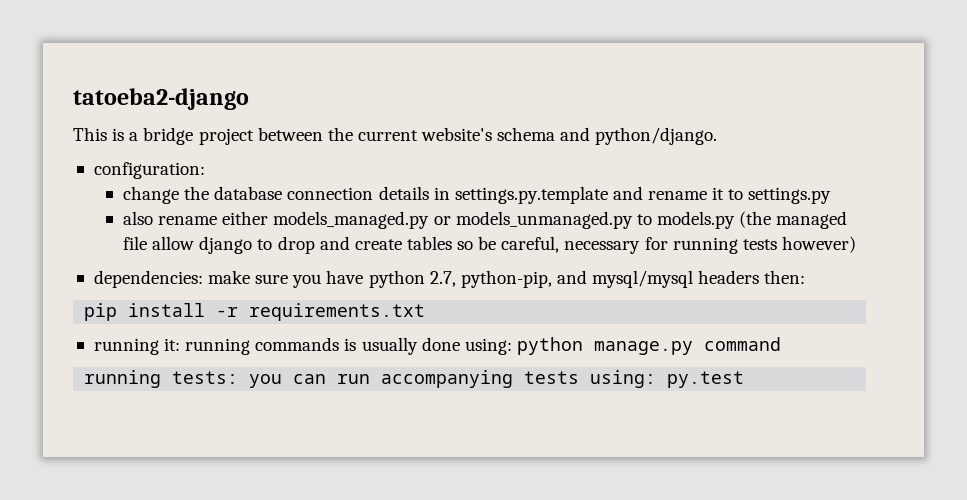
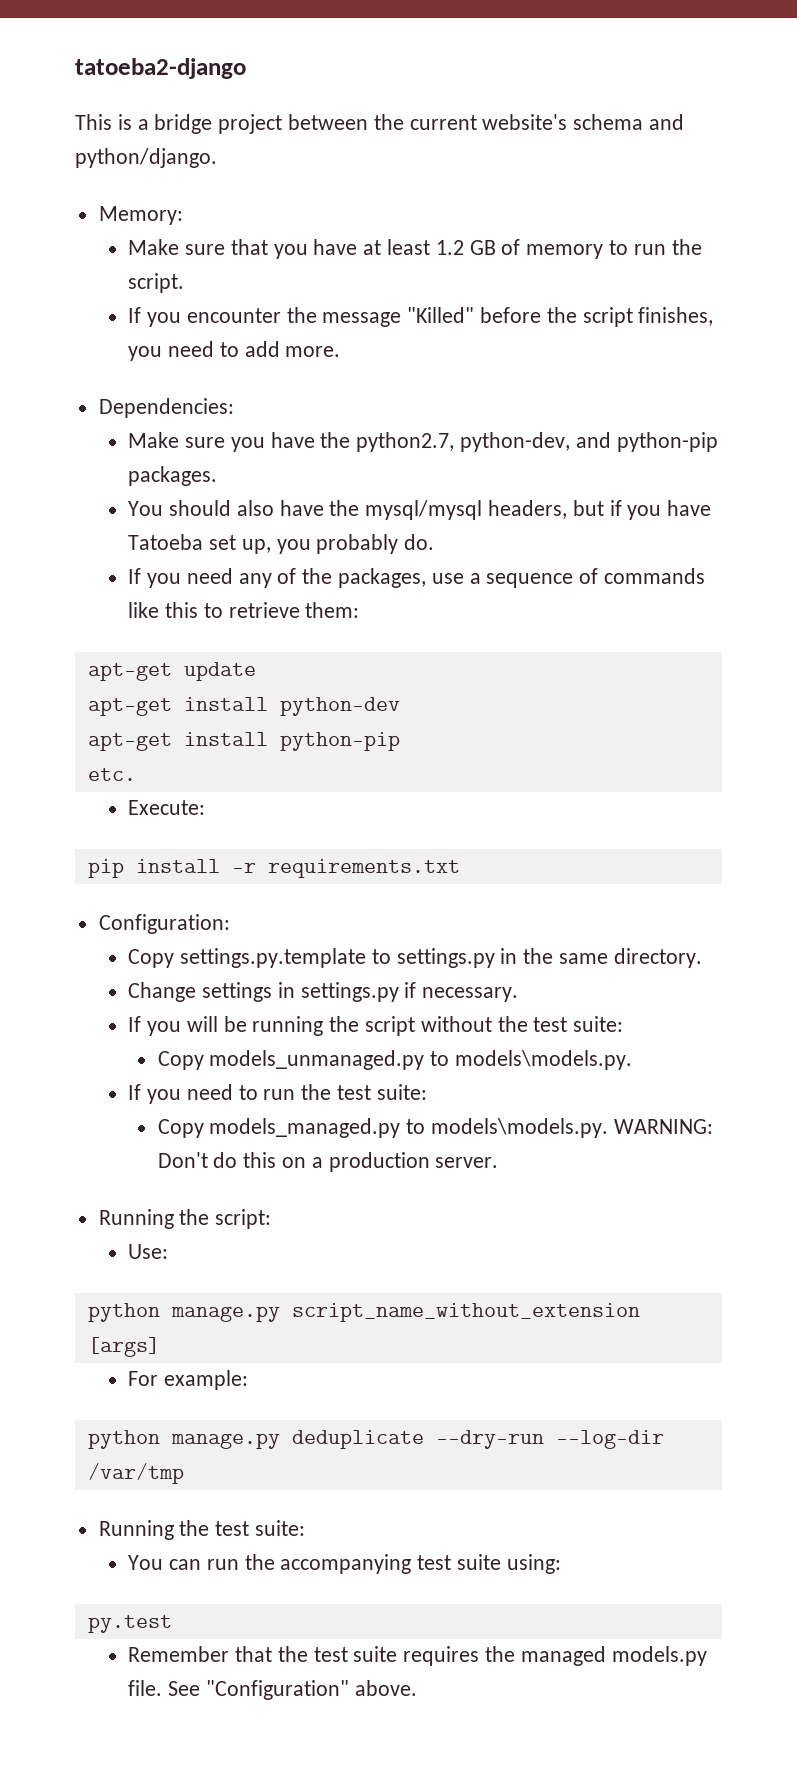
[93,162,205,179] [123,186,832,204] [123,211,848,229] [123,236,856,254] [93,270,806,288] [84,303,426,321] [93,337,781,355] [84,370,657,388] configuration: // change the database connection details in settings.py.template and rename it to settings.py // also rename either models_managed.py or models_unmanaged.py to models.py (the managed file allow django to drop and create tables so be careful, necessary for running tests however) // dependencies: make sure you have python 2.7, python-pip, and mysql/mysql headers then: // pip install -r requirements.txt // running it: running commands is usually done using: python manage.py command // running tests: you can run accompanying tests using: -> [98,206,183,225] [128,239,702,259] [128,273,185,293] [128,307,714,327] [128,341,341,361] [98,398,234,418] [128,432,718,452] [128,466,218,486] [128,500,712,520] [128,534,435,554] [128,568,705,588] [128,602,360,618] [87,662,256,681] [87,697,400,716] [87,732,400,751] [87,768,136,781] [128,800,206,815] [87,859,460,878] [98,914,230,934] [128,948,702,968] [128,982,519,1002] [128,1016,624,1036] [157,1050,632,1070] [128,1084,427,1104] [157,1118,713,1138] [157,1152,499,1172] [98,1209,272,1229] [128,1244,169,1259] [87,1303,640,1322] [87,1337,160,1357] [128,1370,248,1390] [87,1430,664,1449] [87,1463,184,1484] [98,1520,306,1540] [128,1554,561,1574] Memory: // Make sure that you have at least 1.2 GB of memory to run the script. // If you encounter the message "Killed" before the script finishes, you need to add more. // Dependencies: // Make sure you have the python2.7, python-dev, and python-pip packages. // You should also have the mysql/mysql headers, but if you have Tatoeba set up, you probably do. // If you need any of the packages, use a sequence of commands like this to retrieve them: // apt-get update // apt-get install python-dev // apt-get install python-pip // etc. // Execute: // pip install -r requirements.txt // Configuration: // Copy settings.py.template to settings.py in the same directory. // Change settings in settings.py if necessary. // If you will be running the script without the test suite: // Copy models_unmanaged.py to models\models.py. // If you need to run the test suite: // Copy models_managed.py to models\models.py. WARNING: Don't do this on a production server. // Running the script: // Use: // python manage.py script_name_without_extension [args] // For example: // python manage.py deduplicate --dry-run --log-dir /var/tmp // Running the test suite: // You can run the accompanying test suite using: //
(745, 379) none -> [128,1646,707,1666] [128,1680,417,1700] // Remember that the test suite requires the managed models.py file. See "Configuration" above.

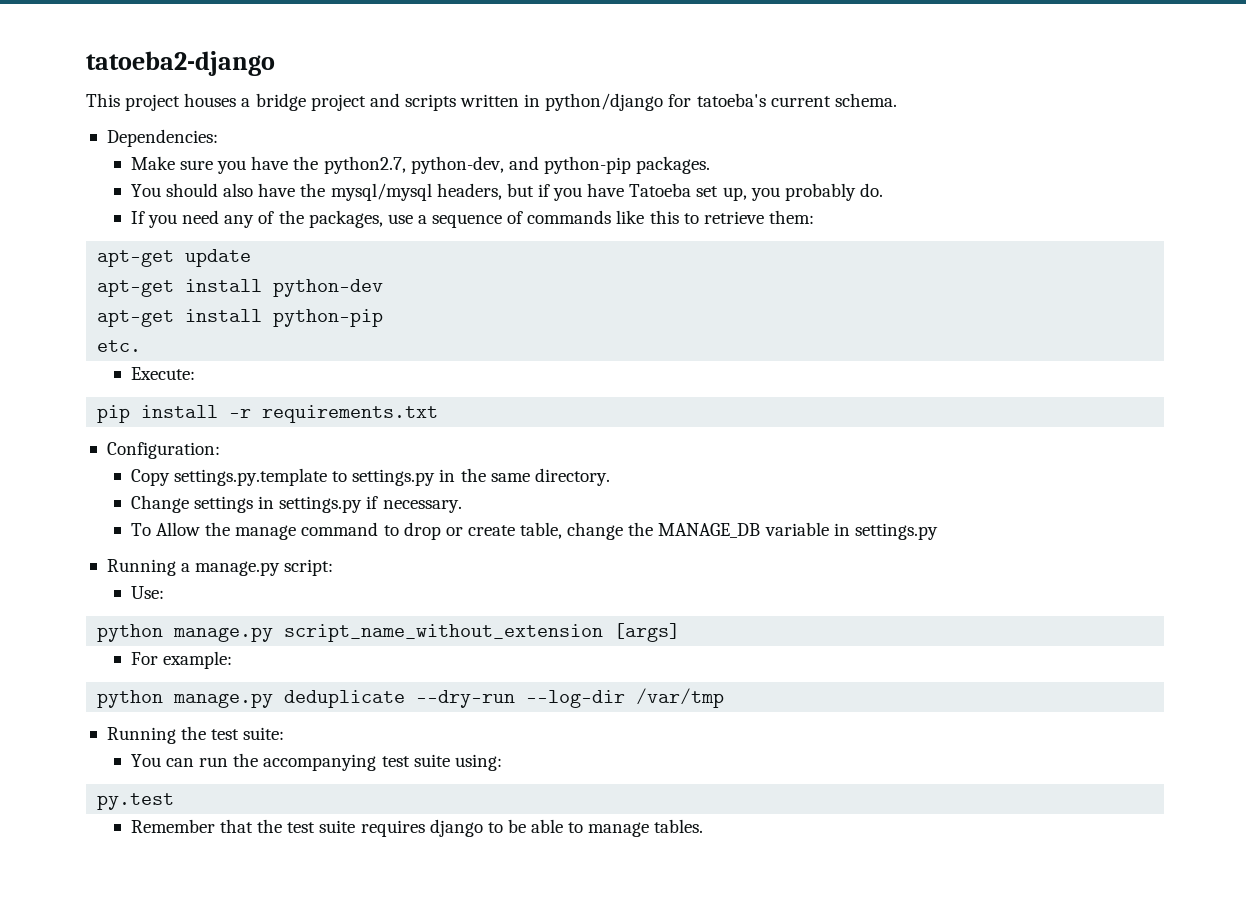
[117,114,132,130] is -> [125,93,237,111] project houses
[288,114,685,130] [75,148,217,168] [98,206,183,225] [128,239,702,259] [128,273,185,293] [128,307,714,327] [128,341,341,361] between the current website's schema and python/django. // Memory: // Make sure that you have at least 1.2 GB of memory to run the script. // If you encounter the message "Killed" before the script finishes, you need to add more. -> [369,93,897,111] and scripts written in python/django for tatoeba's current schema.
[128,1016,624,1036] [157,1050,632,1070] [128,1084,427,1104] [157,1118,713,1138] [157,1152,499,1172] [98,1209,210,1229] If you will be running the script without the test suite: // Copy models_unmanaged.py to models\models.py. // If you need to run the test suite: // Copy models_managed.py to models\models.py. WARNING: Don't do this on a production server. // Running the -> [130,522,938,540] [106,559,281,576] To Allow the manage command to drop or create table, change the MANAGE_DB variable in settings.py // Running a manage.py
[484,1646,707,1666] [128,1680,417,1700] the managed models.py file. See "Configuration" above. -> [429,819,704,837] django to be able to manage tables.

